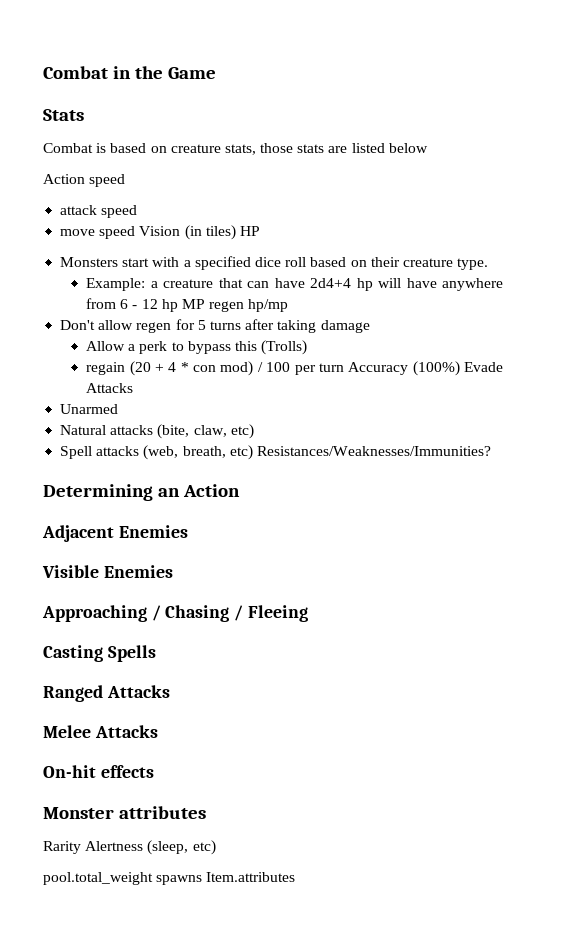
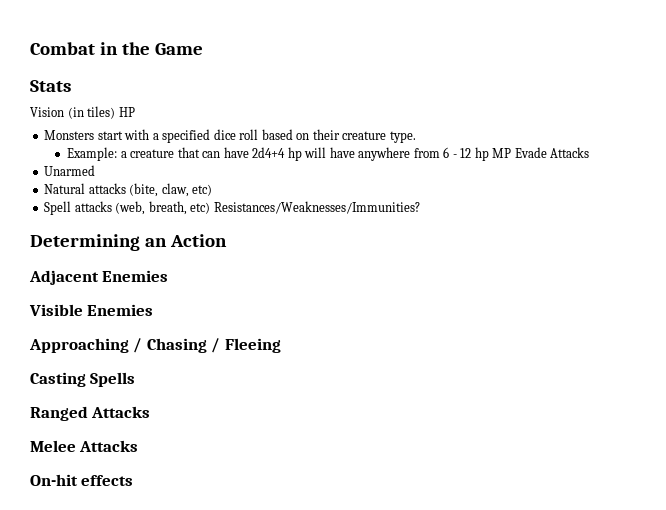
[43,143,428,155] [43,174,126,187] [60,205,138,218] [60,226,136,239] Combat is based on creature stats, those stats are listed below // Action speed // attack speed // move speed -> (71, 86) none
[209,299,289,312] [60,319,370,333] [86,340,308,355] [86,361,460,376] regen hp/mp // Don't allow regen for 5 turns after taking damage // Allow a perk to bypass this (Trolls) // regain (20 + 4 * con mod) / 100 per turn Accuracy (100%) -> (512, 153) none
[43,806,206,819] [43,840,216,855] [43,872,296,885] // Monster attributes // Rarity Alertness (sleep, etc) // pool.total_weight spawns Item.attributes -> (134, 480) none

